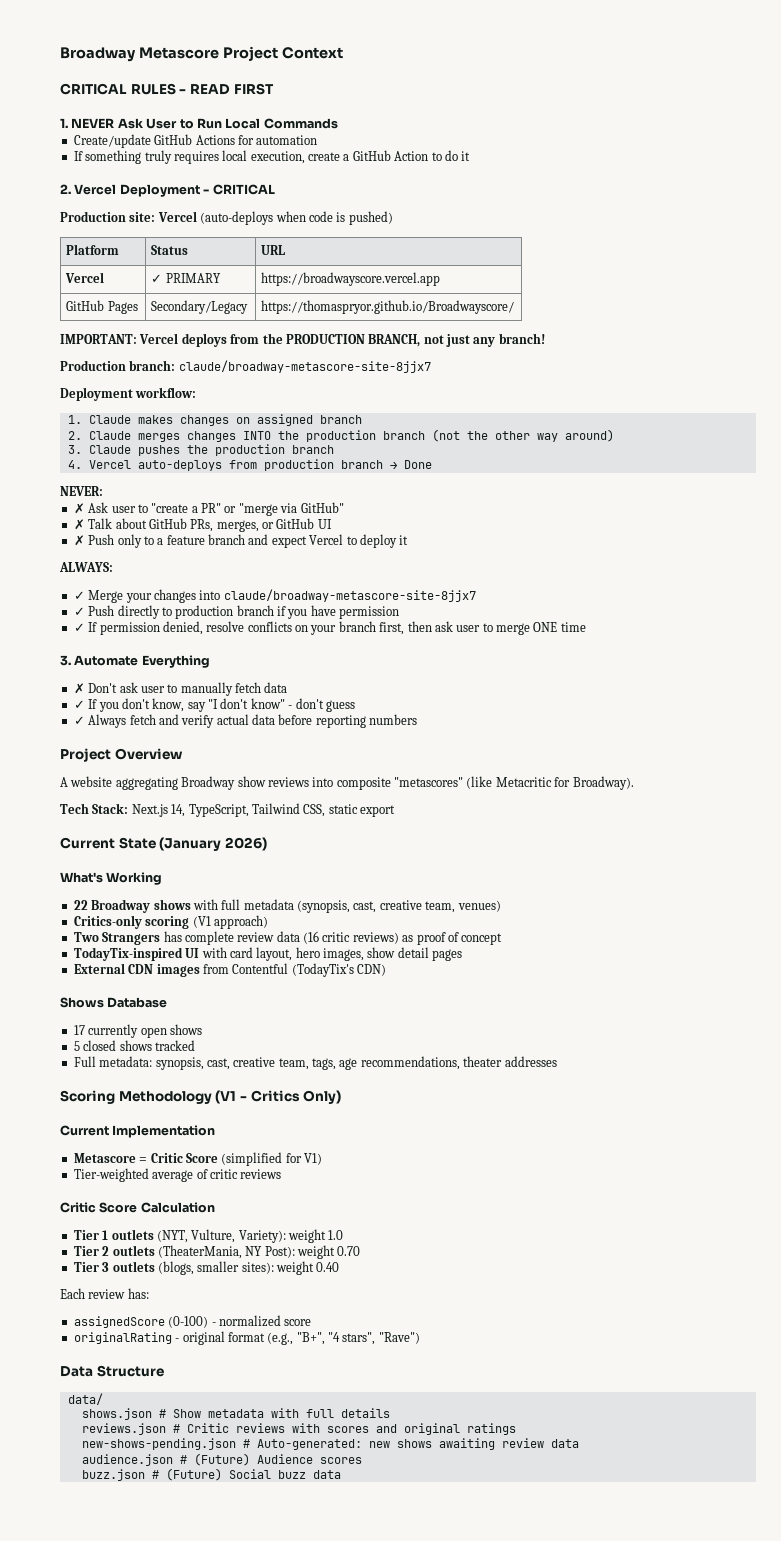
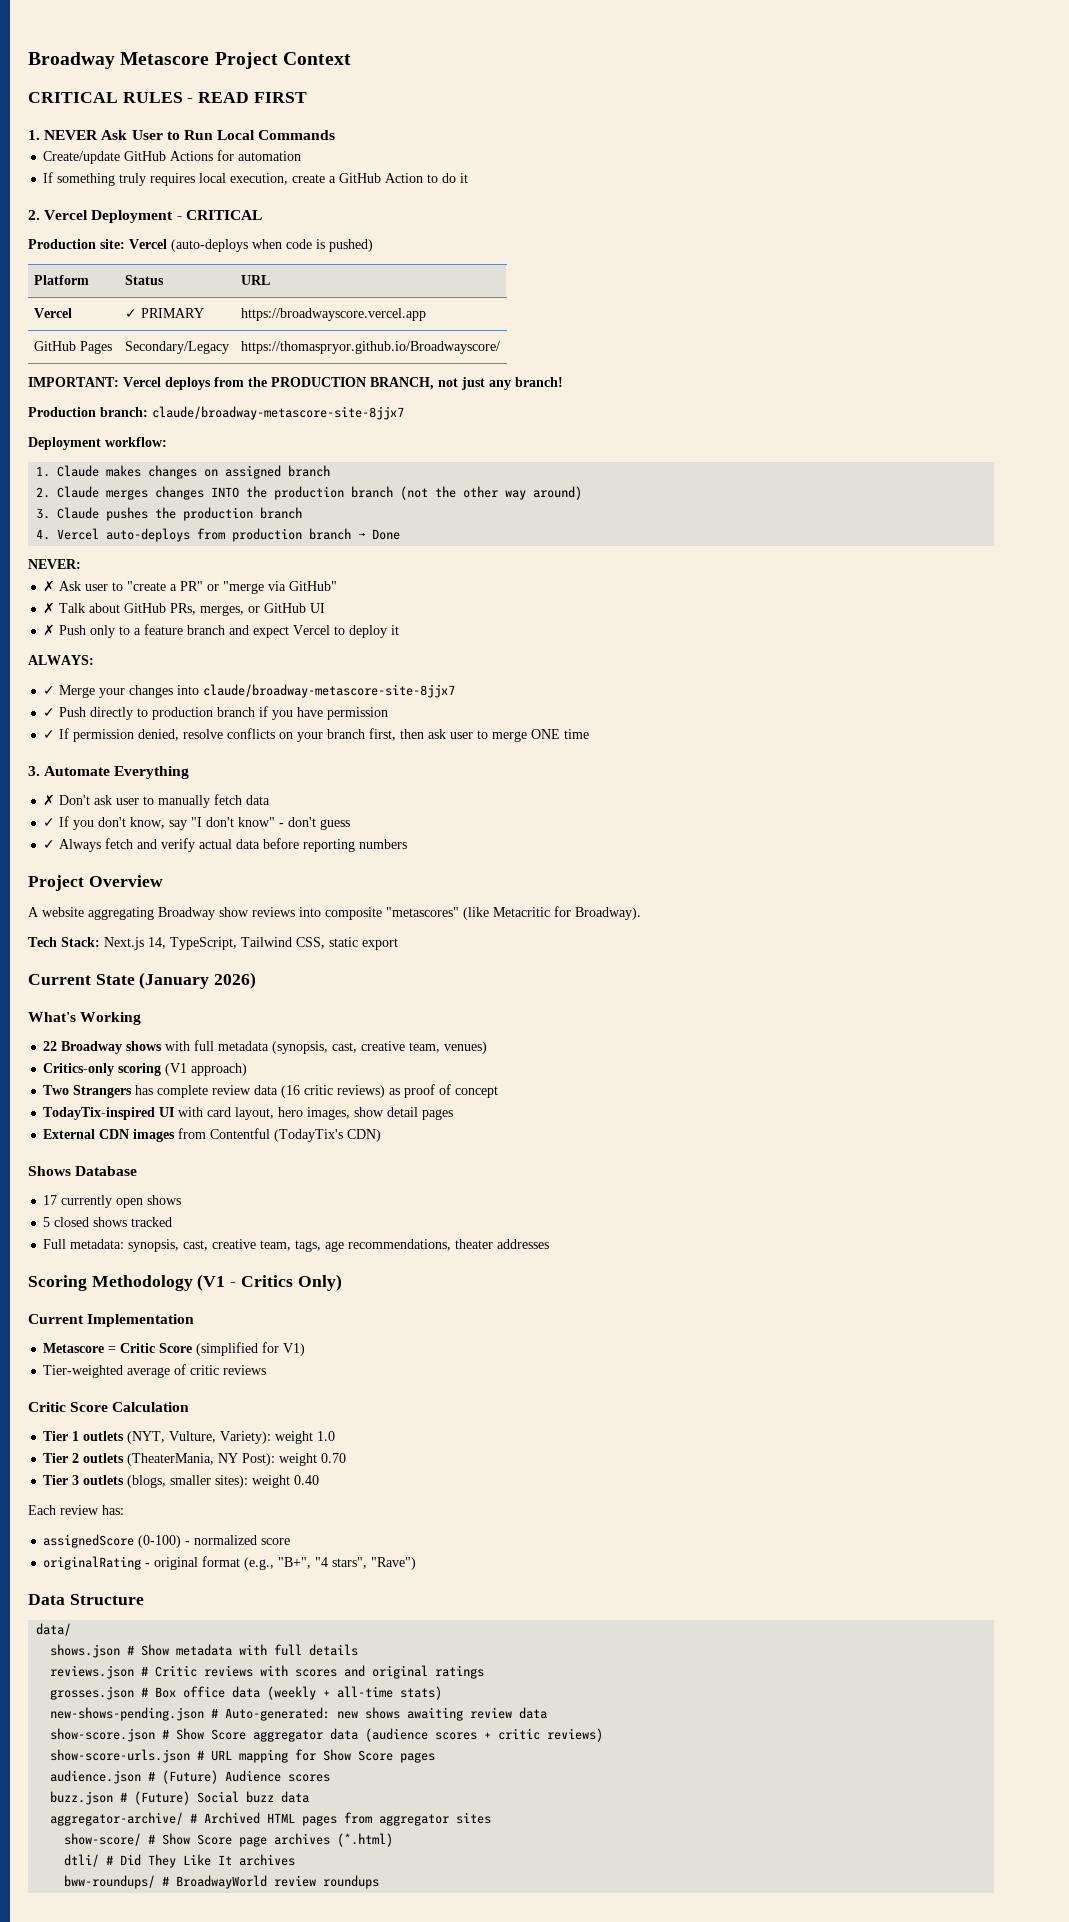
(516, 1429) none -> [50,1686,443,1700] // grosses.json # Box office data (weekly + all-time stats)
(579, 1443) none -> [50,1728,604,1742] [50,1749,436,1763] // show-score.json # Show Score aggregator data (audience scores + critic reviews) // show-score-urls.json # URL mapping for Show Score pages
(341, 1474) none -> [50,1812,492,1826] [64,1833,394,1847] [64,1854,296,1868] [64,1875,380,1889] // aggregator-archive/ # Archived HTML pages from aggregator sites // show-score/ # Show Score page archives (*.html) // dtli/ # Did They Like It archives // bww-roundups/ # BroadwayWorld review roundups

